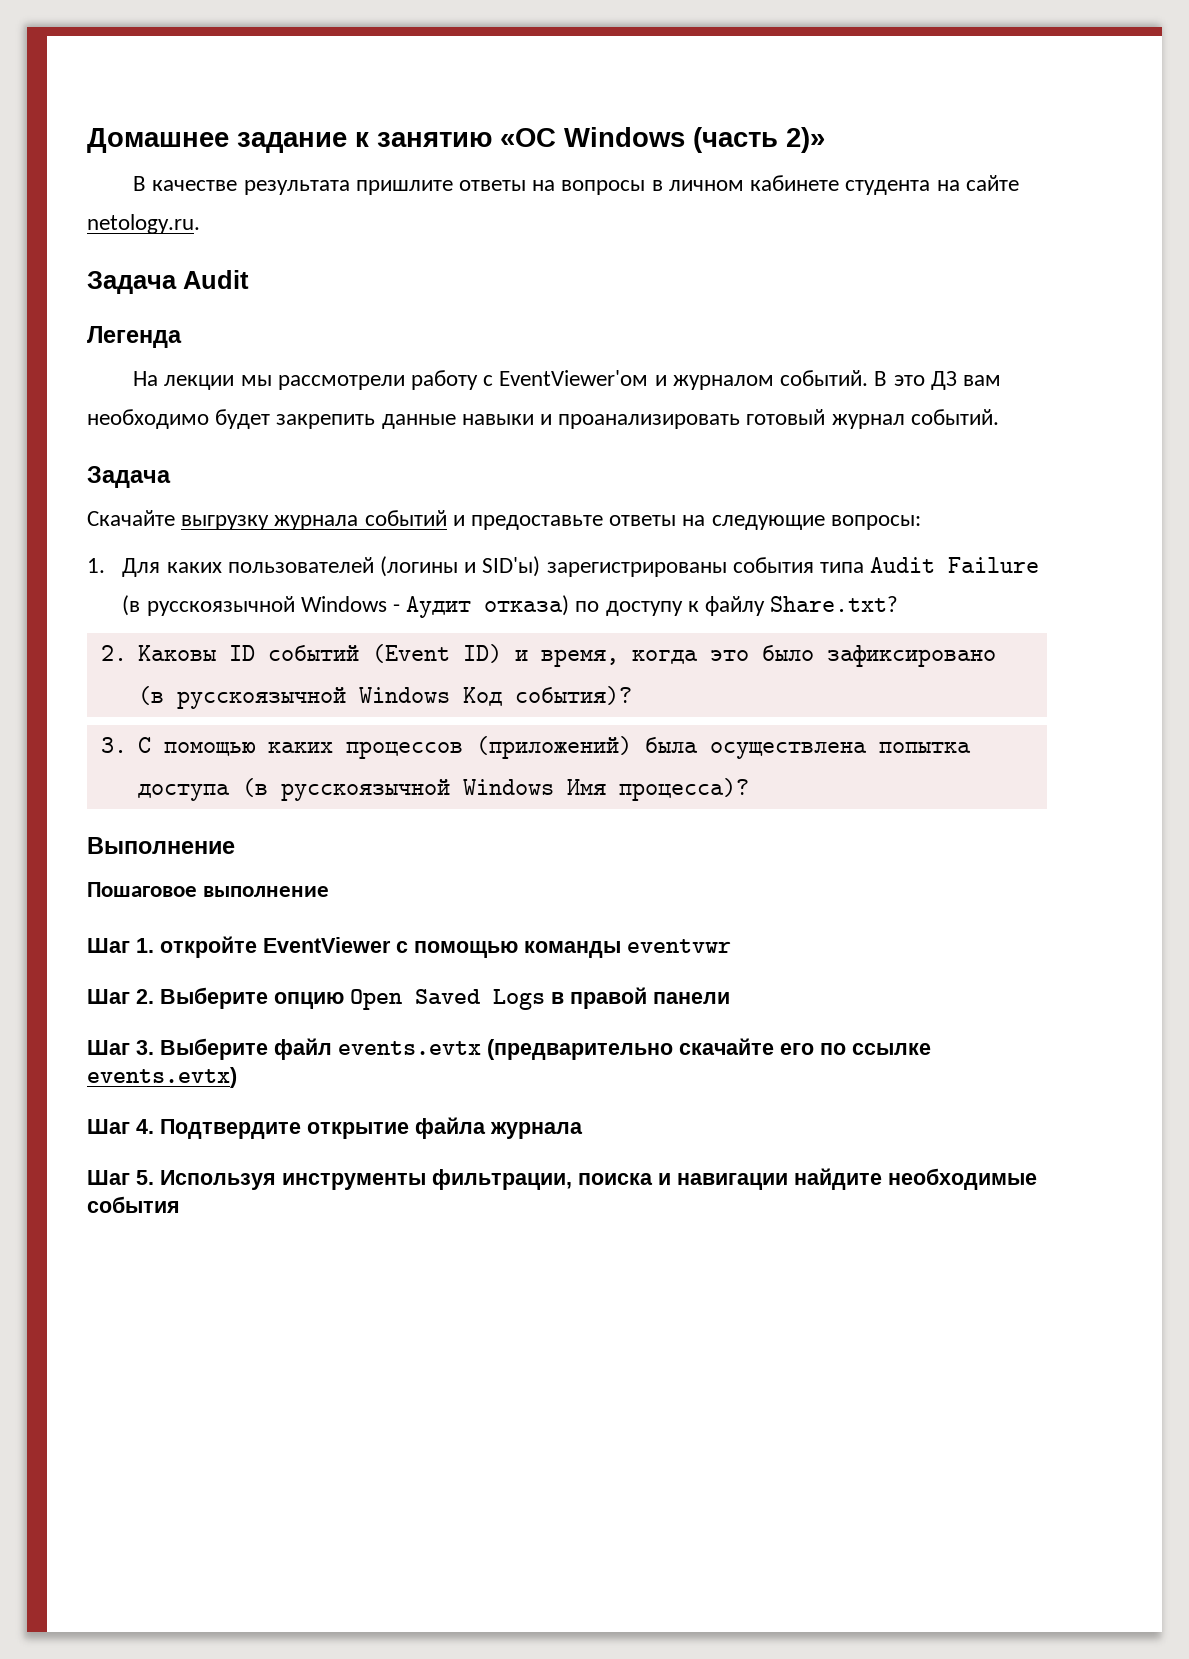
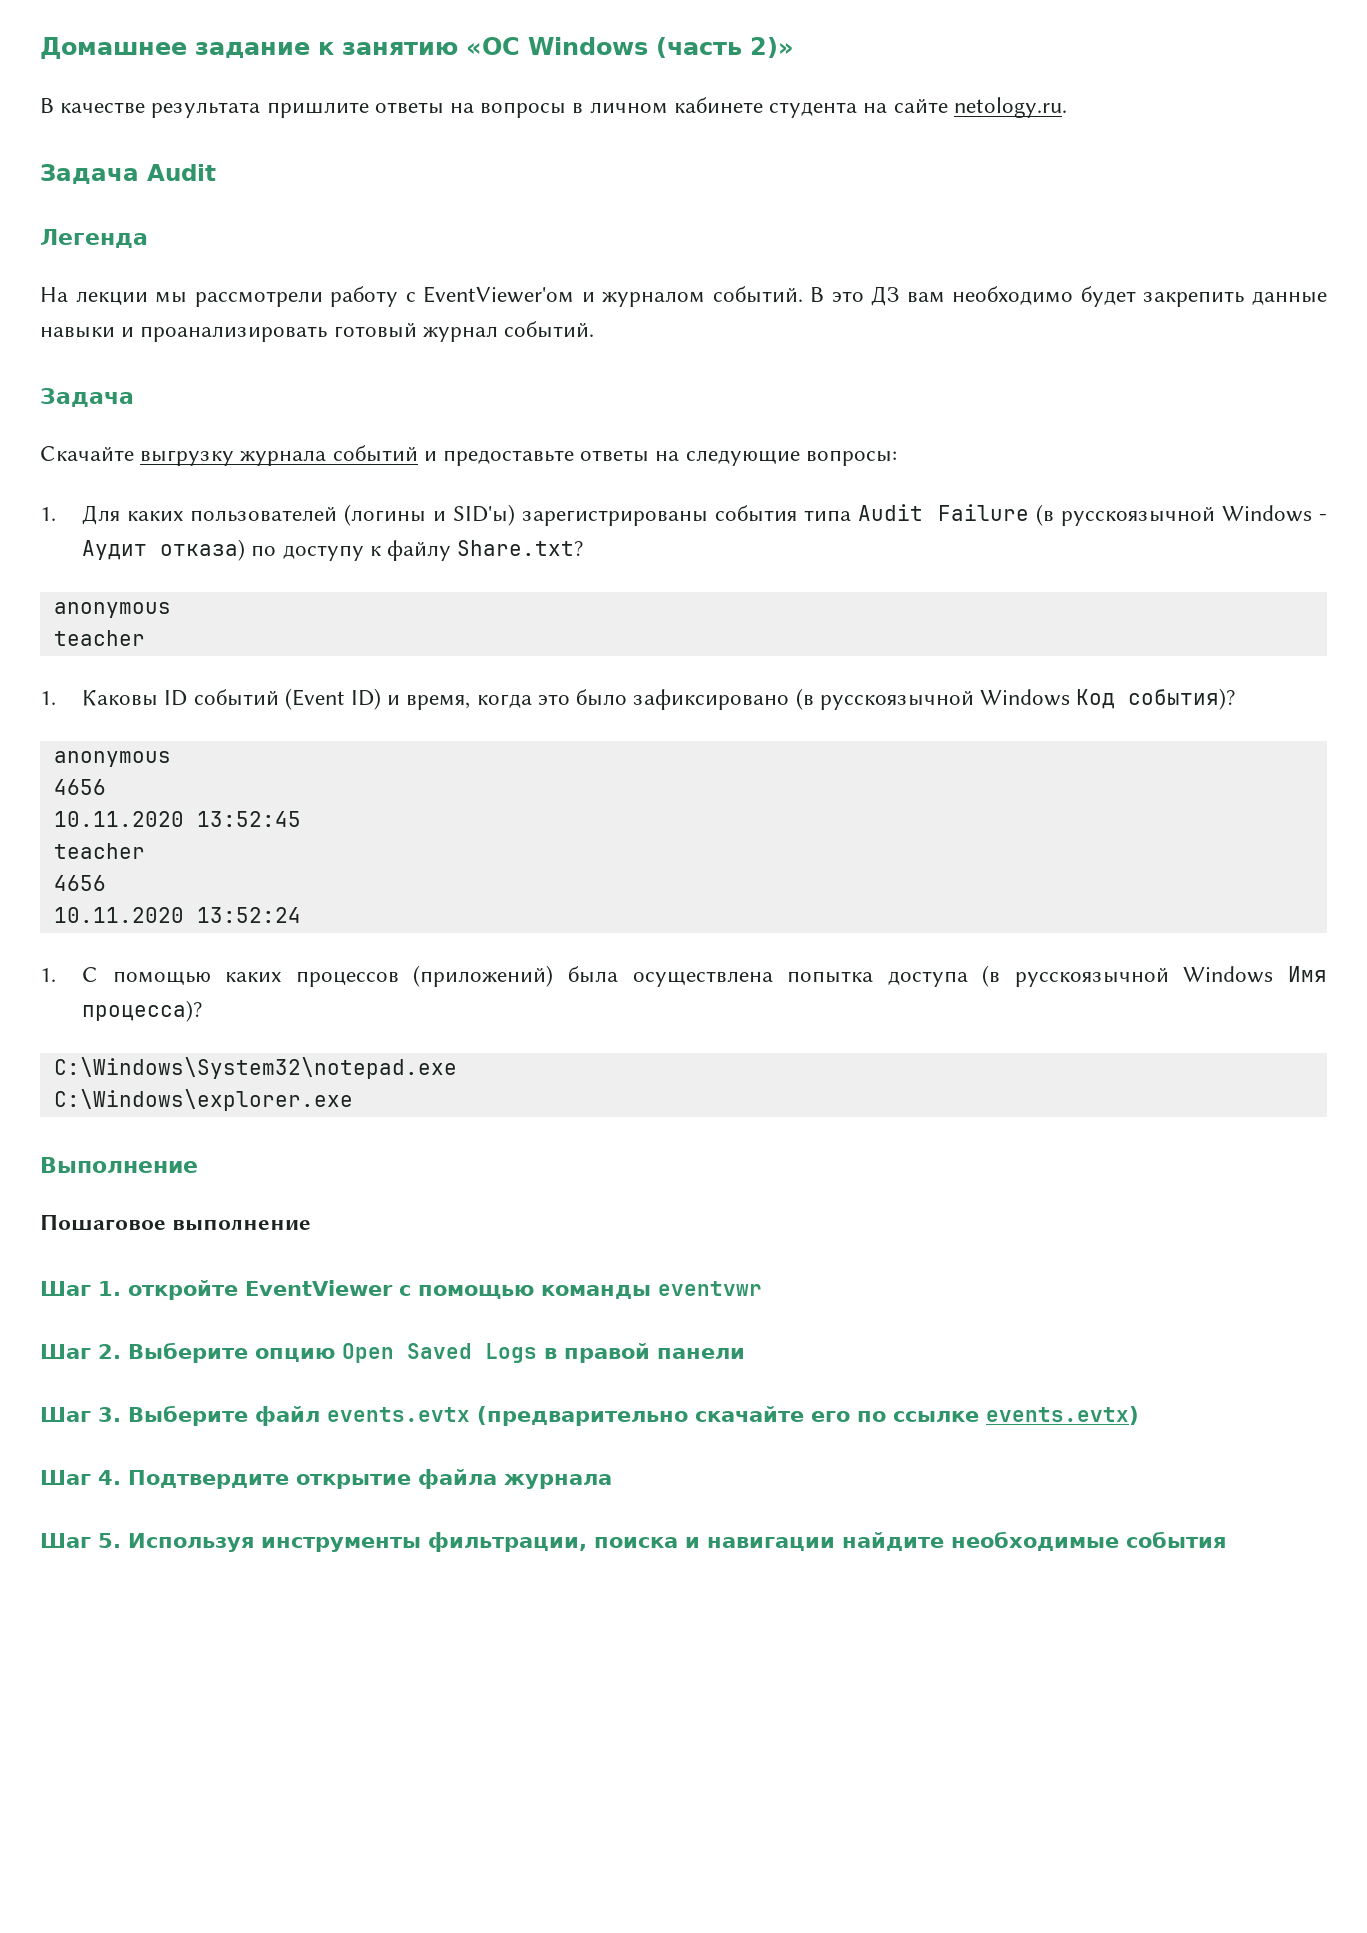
[100,645,127,661] 2. -> [53,602,171,618] [53,630,145,646] [40,691,56,705] anonymous // teacher // 1.
[100,737,127,753] 3. -> [53,751,171,767] [53,779,106,795] [53,811,301,827] [53,843,145,859] [53,875,106,891] [53,907,301,923] [40,968,56,982] anonymous // 4656 // 10.11.2020 13:52:45 // teacher // 4656 // 10.11.2020 13:52:24 // 1.
(750, 789) none -> [53,1057,457,1079] [53,1089,353,1111] // C:\Windows\System32\notepad.exe // C:\Windows\explorer.exe

